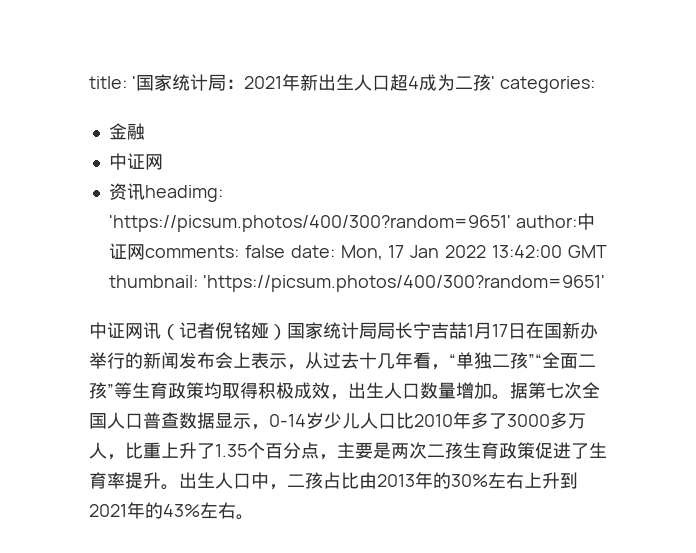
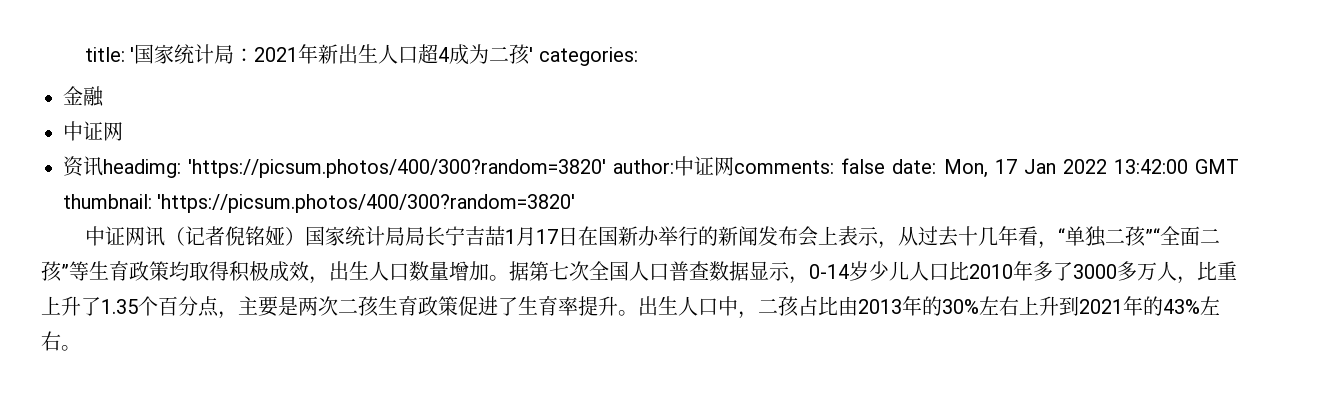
[108,215,511,232] 'https://picsum.photos/400/300?random=9651' -> [188,159,607,178] 'https://picsum.photos/400/300?random=3820'
[202,275,605,292] 'https://picsum.photos/400/300?random=9651' -> [157,194,576,213] 'https://picsum.photos/400/300?random=3820'

